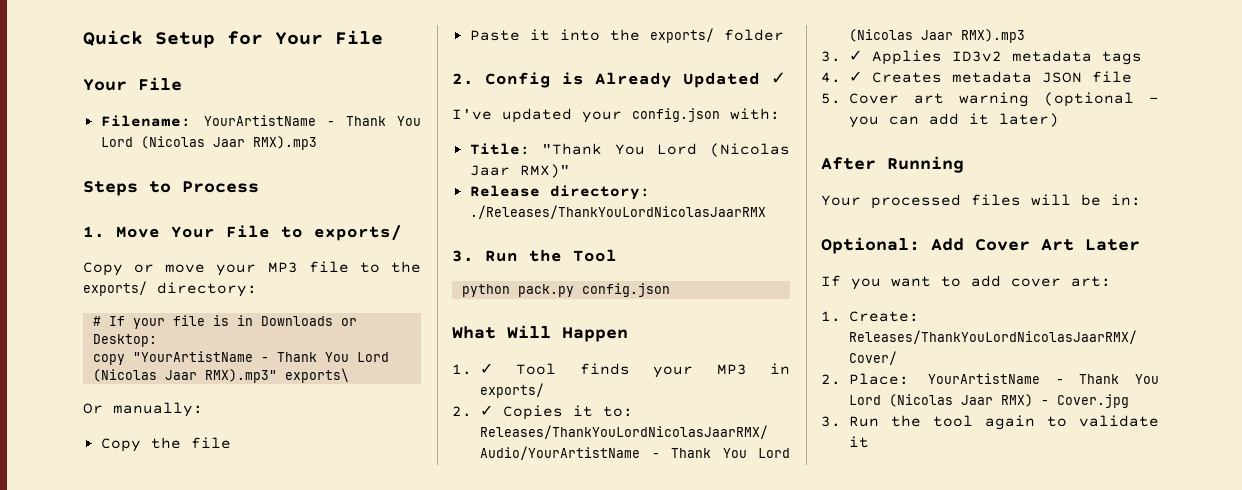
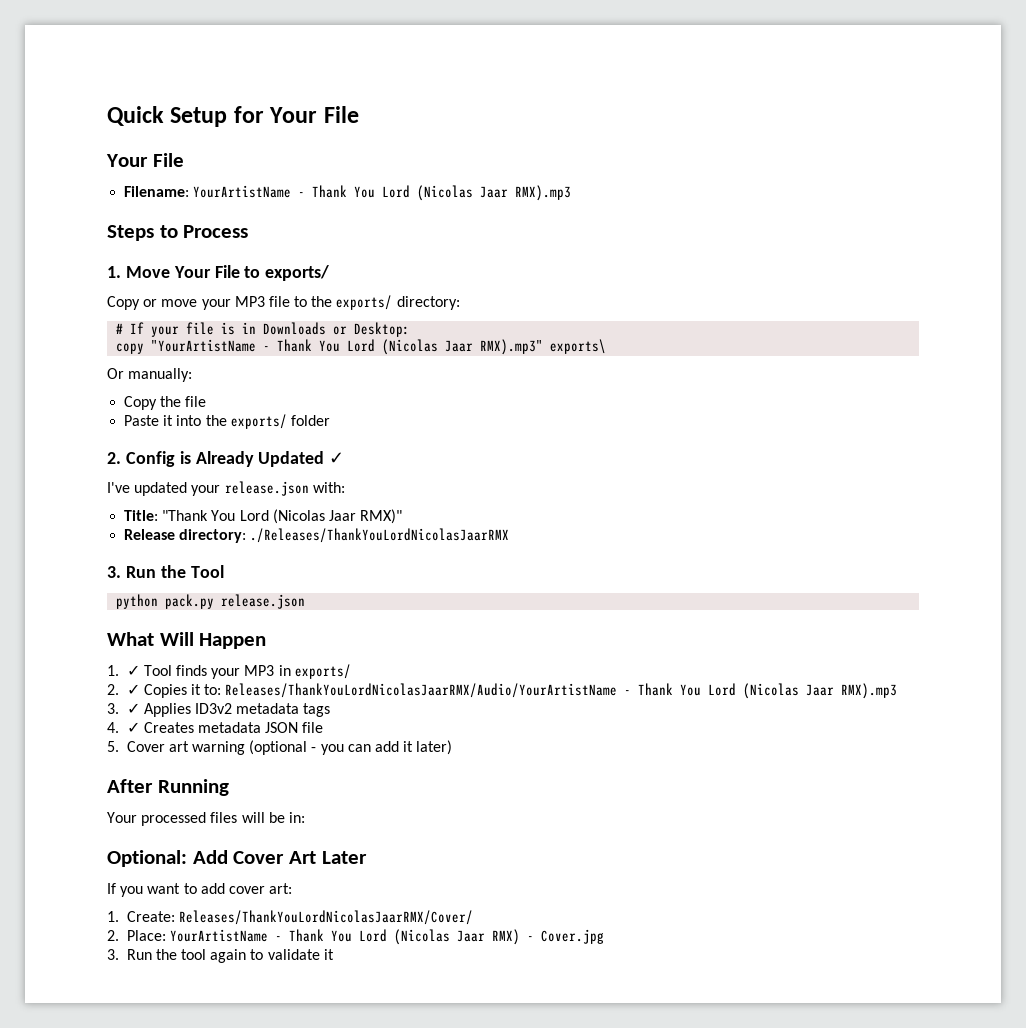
[632,108,720,122] config.json -> [224,481,309,496] release.json
[581,283,670,297] config.json -> [221,594,306,609] release.json

